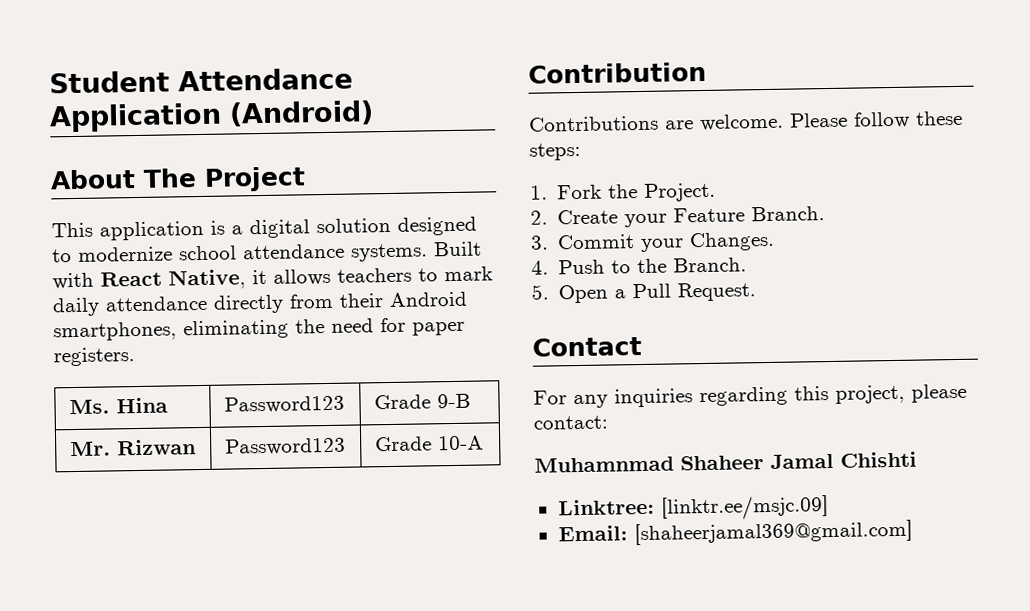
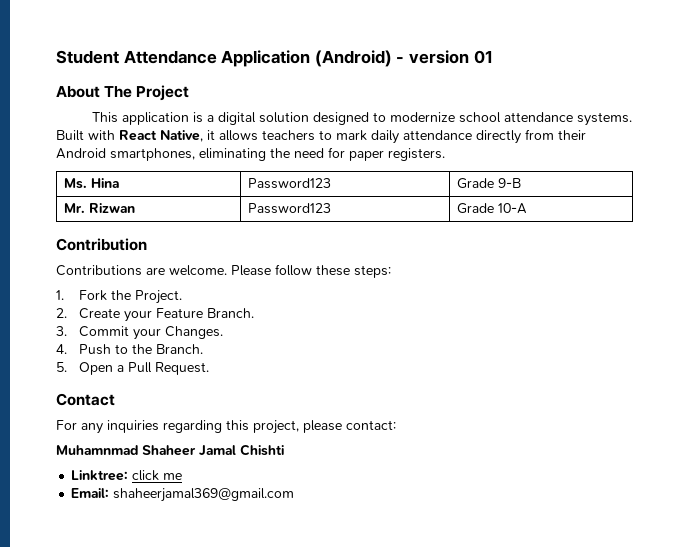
(374, 113) none -> [396,50,493,64] - version 01
[660,495,829,521] [linktr.ee/msjc.09] -> [132,470,183,481] click me
[633,519,913,546] [shaheerjamal369@gmail.com] -> [113,488,295,502] shaheerjamal369@gmail.com

